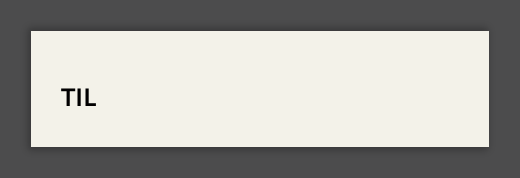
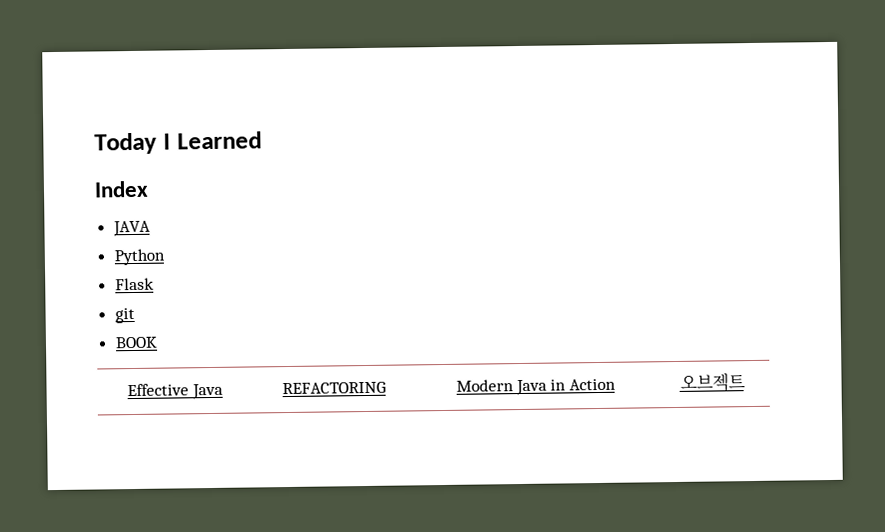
[61,88,96,106] TIL -> [94,131,262,155] [94,180,149,198] [112,220,151,237] [113,248,165,266] [114,277,154,291] [114,307,135,324] [114,336,158,349] [127,383,223,400] [282,381,386,395] [456,378,616,396] [679,373,746,392] Today I Learned // Index // JAVA // Python // Flask // git // BOOK // Effective Java | REFACTORING | Modern Java in Action | 오브젝트

